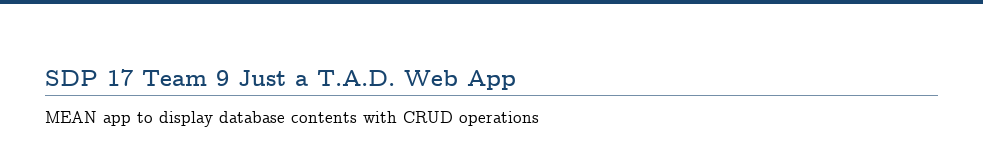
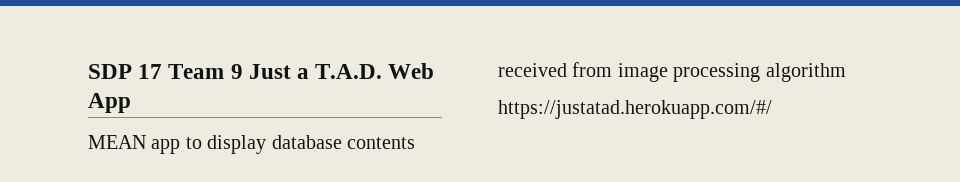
[363,111,539,126] with CRUD operations -> [498,62,846,82] [498,100,772,119] received from image processing algorithm // https://justatad.herokuapp.com/#/

